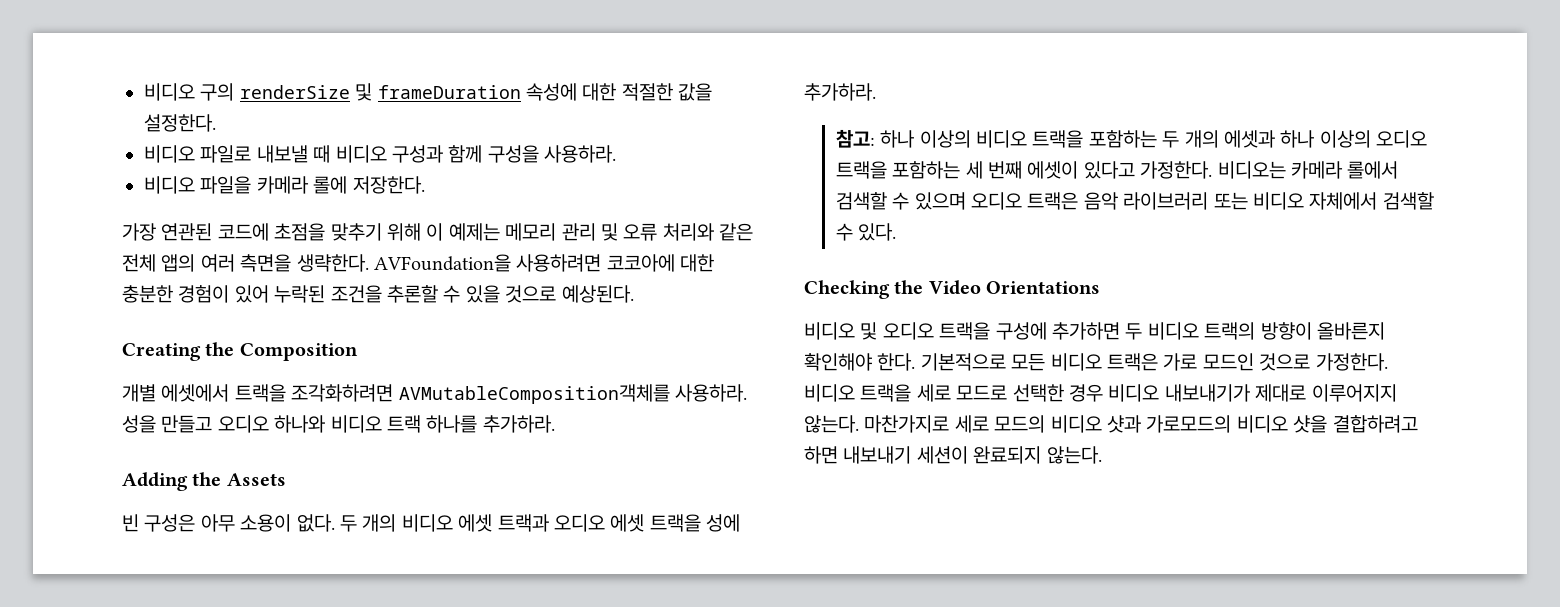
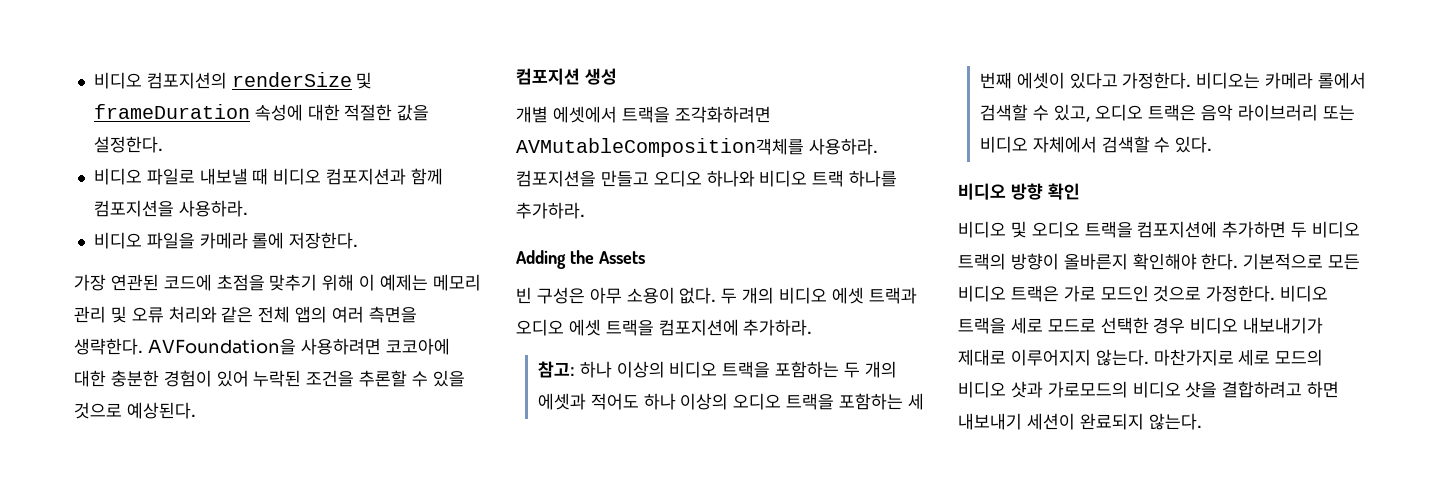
[144,83,235,101] 비디오 구의 -> [93,72,227,89] 비디오 컴포지션의
[392,145,539,163] 구성과 함께 구성을 -> [326,168,443,185] [93,200,174,217] 컴포지션과 함께 컴포지션을
[122,342,358,361] Creating the Composition -> [516,68,617,85] 컴포지션 생성
[122,415,156,433] 성을 -> [516,170,596,187] 컴포지션을
[706,514,741,532] 성에 -> [658,319,739,336] 컴포지션에
(1275, 139) none -> [590,393,639,410] 적어도
[914,192,966,210] 있으며 -> [1053,104,1091,122] 있고,
[804,280,1101,299] Checking the Video Orientations -> [958,183,1080,200] 비디오 방향 확인
[995,322,1047,340] 구성에 -> [1137,221,1218,238] 컴포지션에

